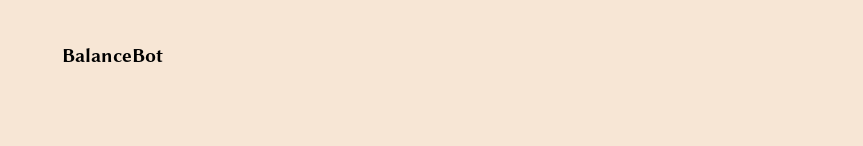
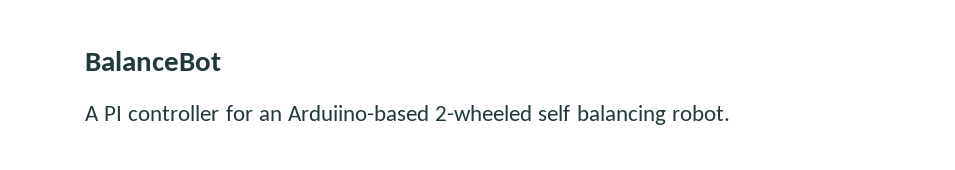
(163, 55) none -> [85,105,730,125] // A PI controller for an Arduiino-based 2-wheeled self balancing robot.

